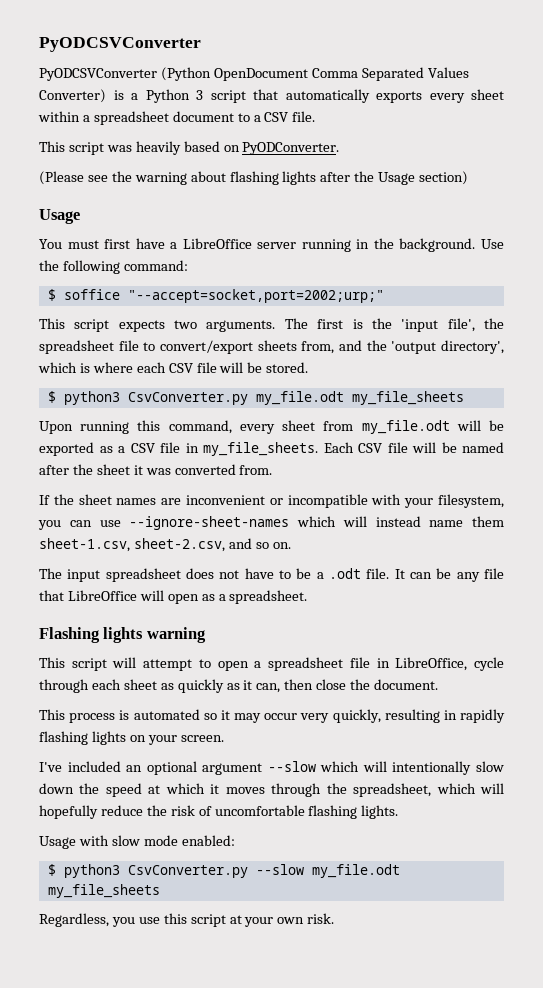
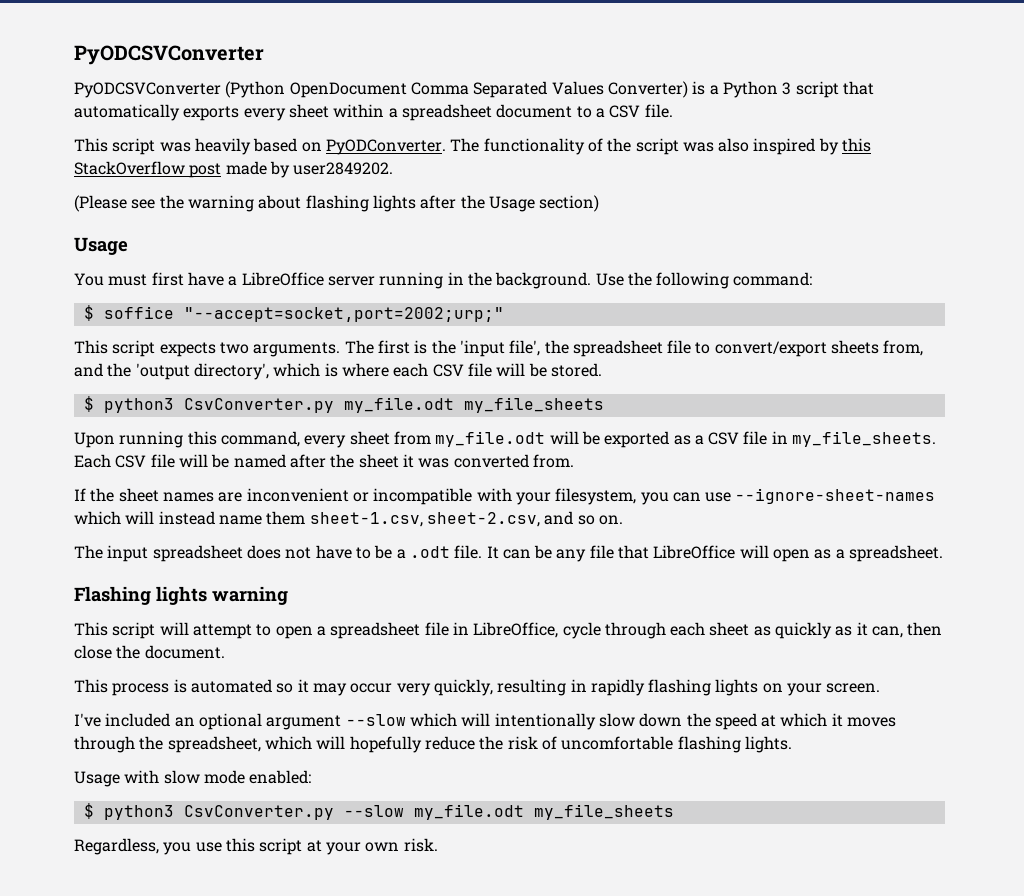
(340, 148) none -> [450,138,872,155] [74,161,394,178] The functionality of the script was also inspired by this StackOverflow post made by user2849202.

